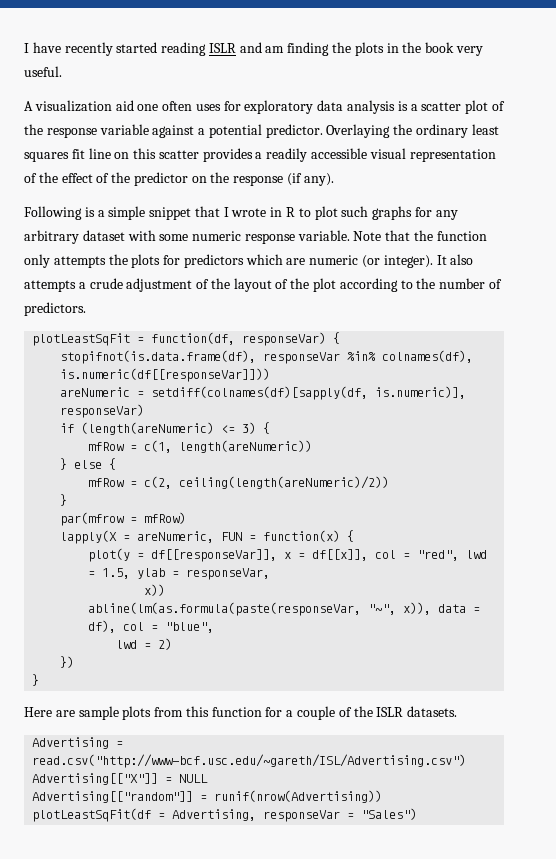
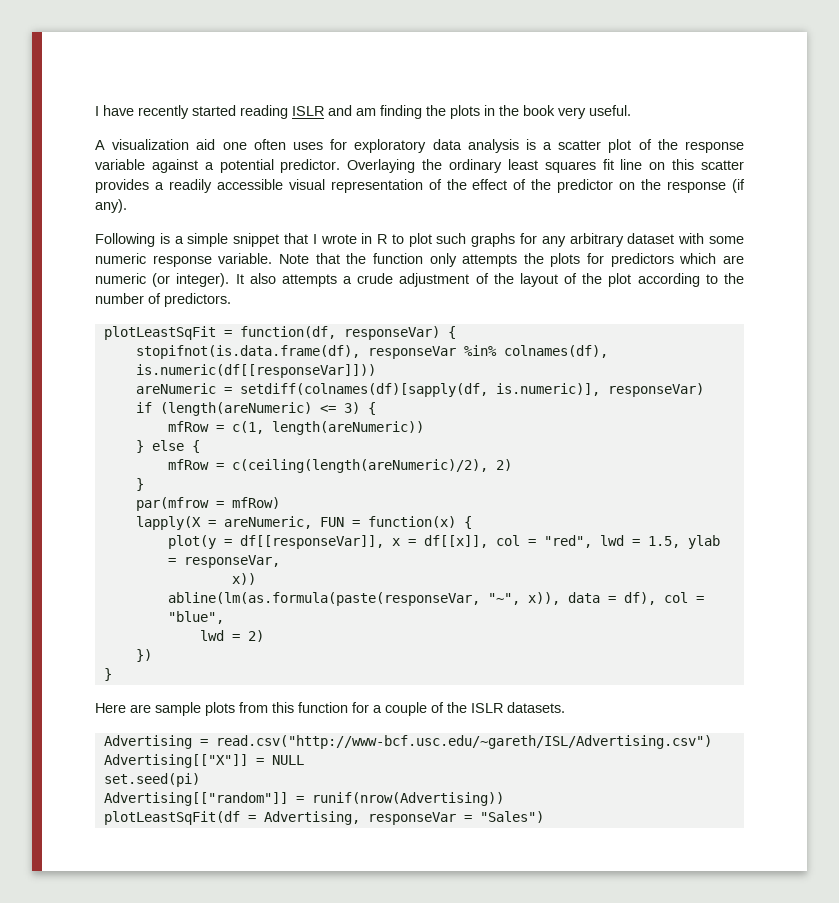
[144,476,390,489] c(2, ceiling(length(areNumeric)/2)) -> [231,459,512,473] c(ceiling(length(areNumeric)/2), 2)
(209, 778) none -> [103,773,200,787] // set.seed(pi)

